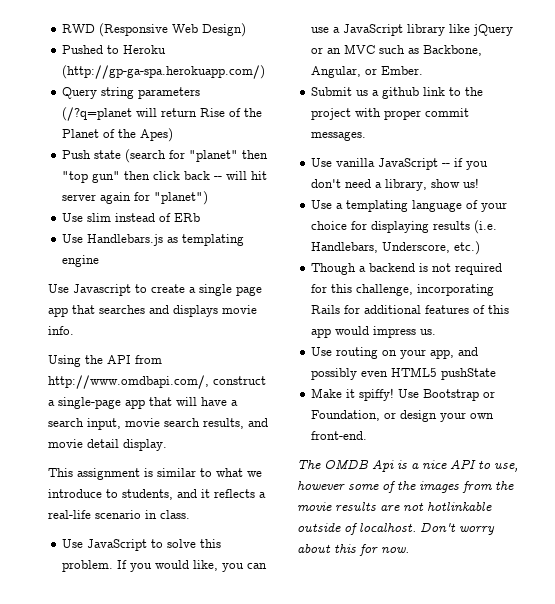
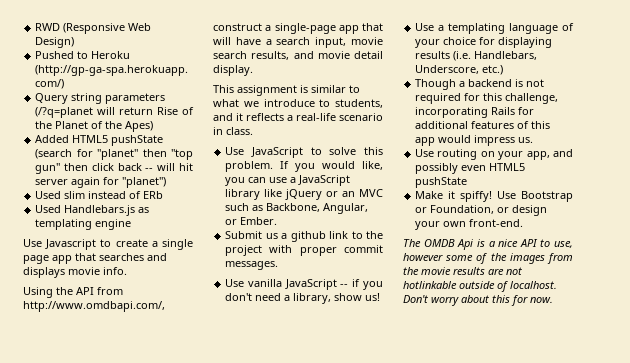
[62,150,122,159] Push state -> [35,135,164,146] Added HTML5 pushState
[62,213,84,222] Use -> [35,191,62,199] Used
[62,234,84,243] Use -> [35,205,62,213] Used

